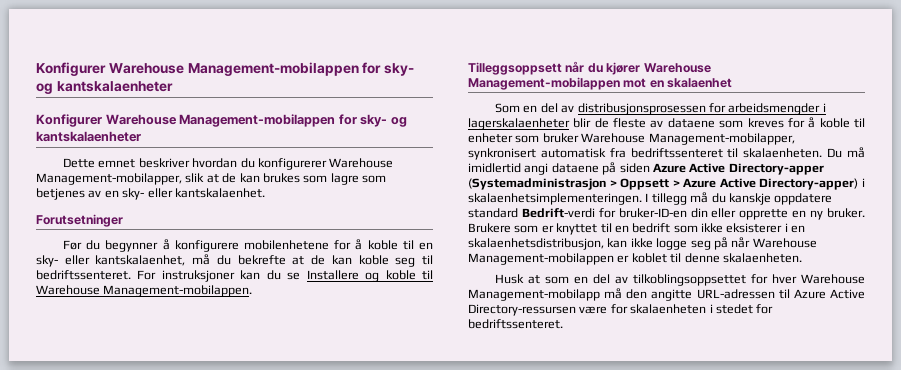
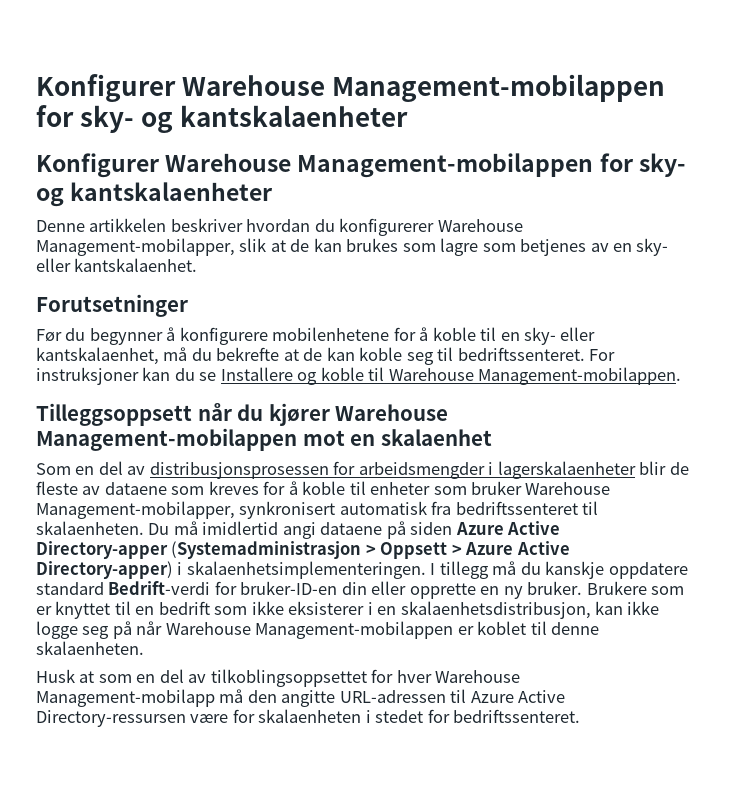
[63,158,136,168] Dette emnet -> [36,218,167,232] Denne artikkelen

